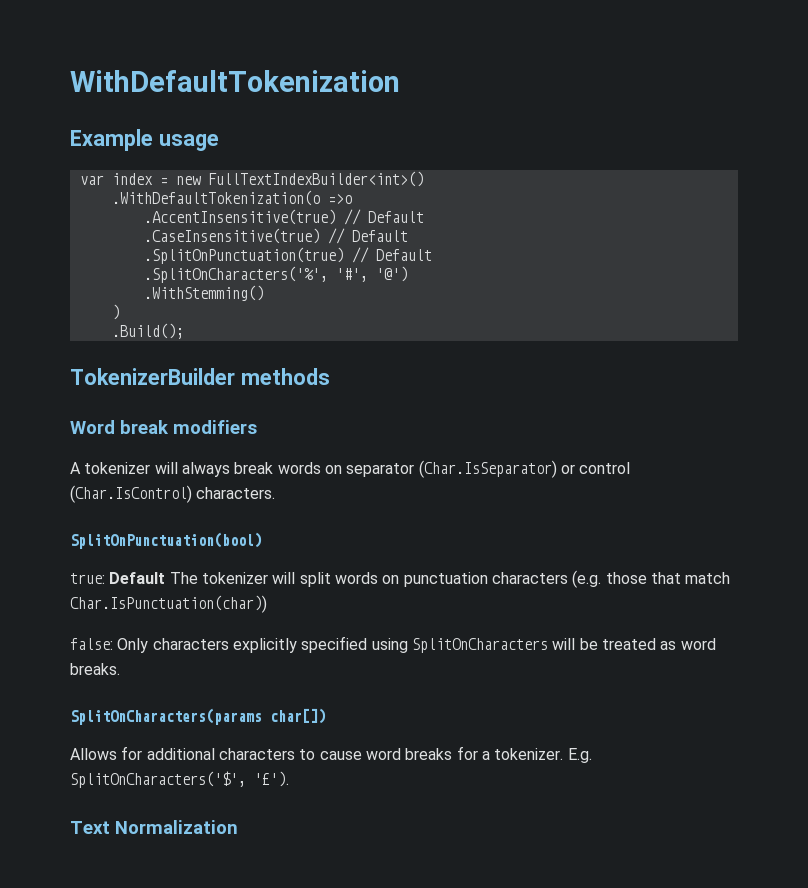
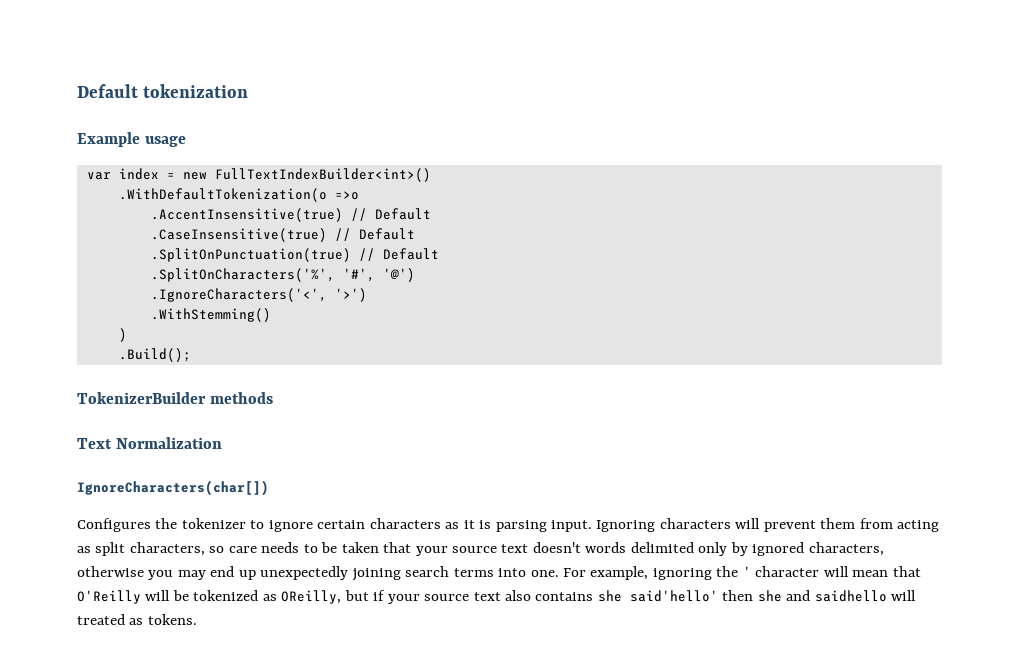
[70,70,400,92] WithDefaultTokenization -> [77,84,249,98] Default tokenization
(408, 274) none -> [150,288,367,302] // .IgnoreCharacters('<', '>')
[70,420,257,434] [70,460,631,478] [70,485,276,503] [70,532,262,549] [70,570,731,588] [70,595,267,613] [70,636,716,653] [70,663,120,675] [70,708,326,725] [70,746,592,763] [70,771,289,788] [70,820,238,834] Word break modifiers // A tokenizer will always break words on separator (Char.IsSeparator) or control (Char.IsControl) characters. // SplitOnPunctuation(bool) // true: Default The tokenizer will split words on punctuation characters (e.g. those that match Char.IsPunctuation(char)) // false: Only characters explicitly specified using SplitOnCharacters will be treated as word breaks. // SplitOnCharacters(params char[]) // Allows for additional characters to cause word breaks for a tokenizer. E.g. SplitOnCharacters('$', '£'). // Text Normalization -> [77,437,222,449] [77,480,269,496] [77,518,940,532] [77,542,884,556] [77,566,921,581] [77,590,917,604] [77,614,197,625] Text Normalization // IgnoreCharacters(char[]) // Configures the tokenizer to ignore certain characters as it is parsing input. Ignoring characters will prevent them from acting as split characters, so care needs to be taken that your source text doesn't words delimited only by ignored characters, otherwise you may end up unexpectedly joining search terms into one. For example, ignoring the ' character will mean that O'Reilly will be tokenized as OReilly, but if your source text also contains she said'hello' then she and saidhello will treated as tokens.

